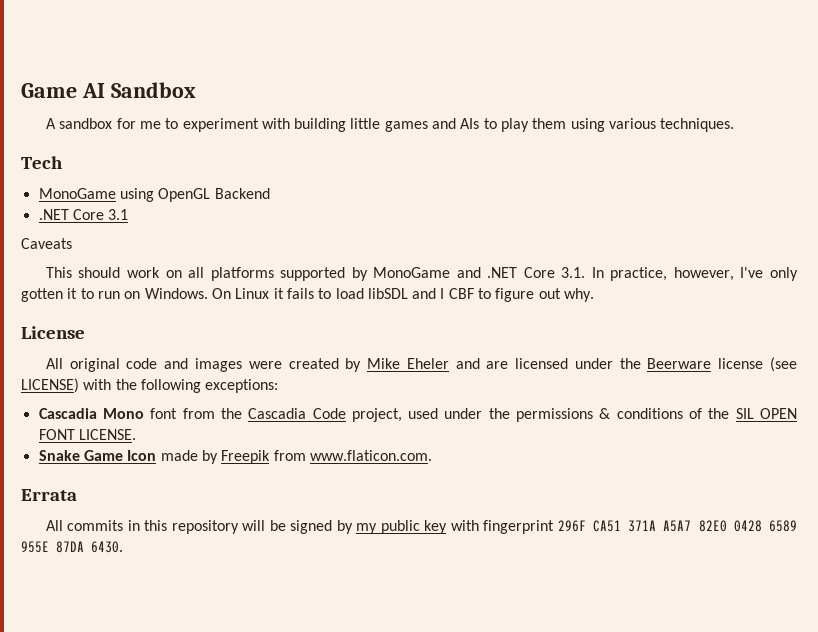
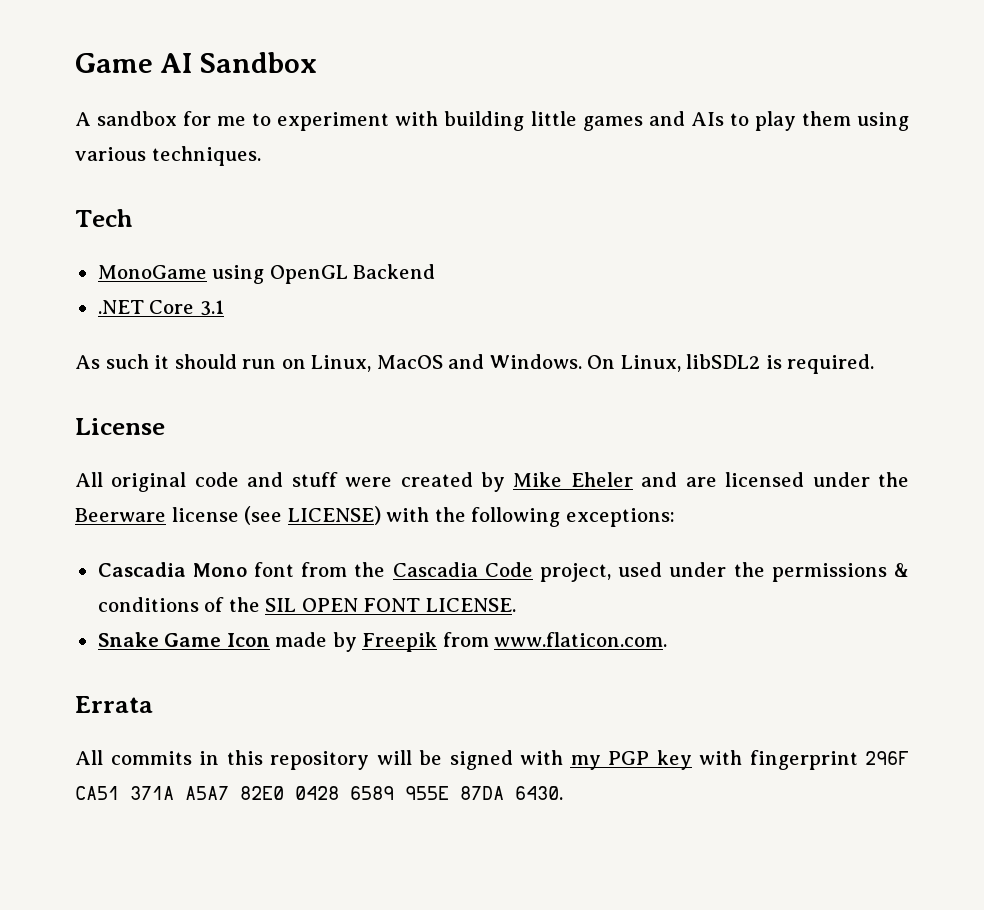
[21,238,72,249] [45,267,799,281] [21,288,595,302] Caveats // This should work on all platforms supported by MonoGame and .NET Core 3.1. In practice, however, I've only gotten it to run on Windows. On Linux it fails to load libSDL and I CBF to figure out why. -> [75,354,875,374] As such it should run on Linux, MacOS and Windows. On Linux, libSDL2 is required.
[194,358,242,372] images -> [291,472,338,487] stuff
[336,520,420,534] by my public -> [520,750,649,770] with my PGP

